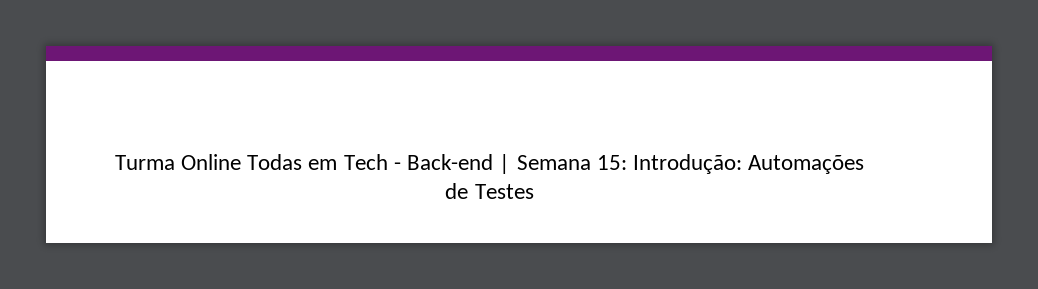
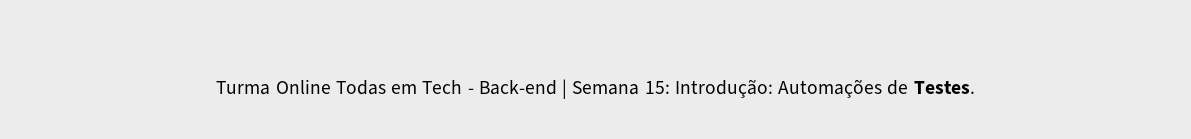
[474,184,534,199] Testes -> [913,81,975,94] Testes.

